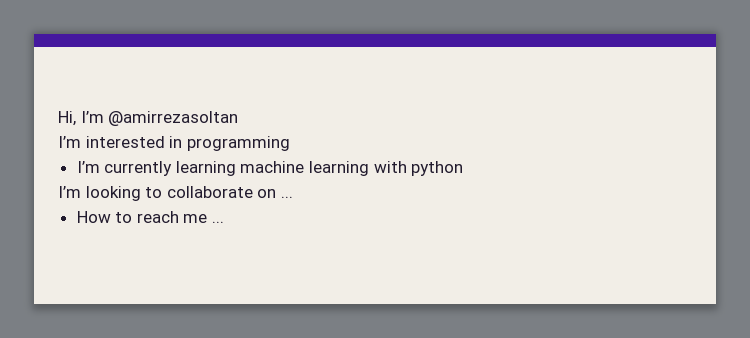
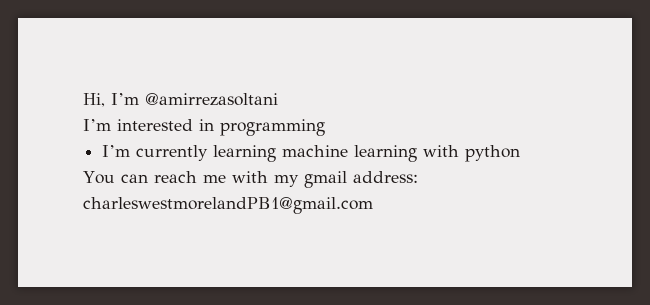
[108,111,239,126] @amirrezasoltan -> [145,93,278,106] @amirrezasoltani
[58,186,293,201] [76,211,225,223] I’m looking to collaborate on ... // How to reach me ... -> [83,171,418,188] [83,197,373,214] You can reach me with my gmail address: charleswestmorelandPB1@gmail.com

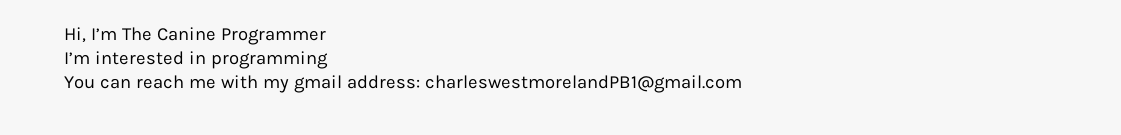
[145,93,278,106] @amirrezasoltani -> [121,27,326,45] The Canine Programmer
[102,145,521,162] // I’m currently learning machine learning with python -> (328, 60) none

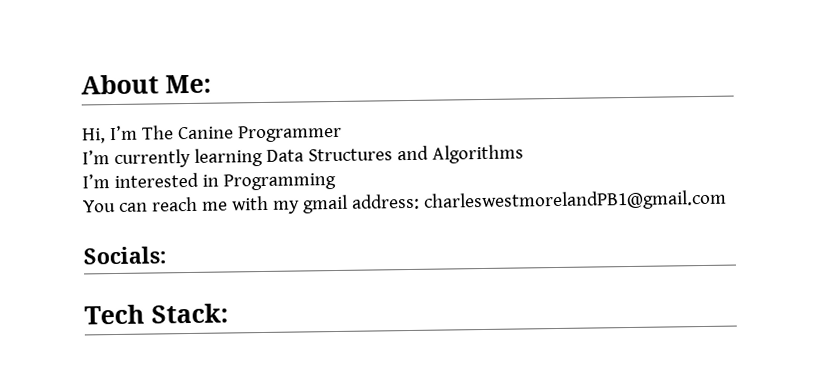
(64, 35) none -> [81,74,212,95] About Me: //
(326, 36) none -> [82,144,524,169] // I’m currently learning Data Structures and Algorithms
[210,51,328,69] programming -> [222,172,336,191] Programming
(742, 84) none -> [83,246,167,265] [84,303,229,325] // Socials: // Tech Stack:

